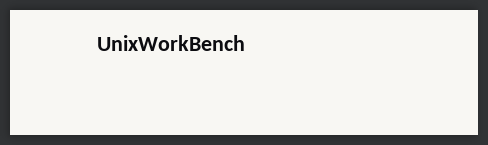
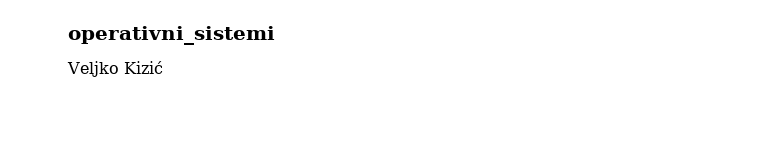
[97,35,245,51] UnixWorkBench -> [68,26,275,45] [67,61,163,77] operativni_sistemi // Veljko Kizić

